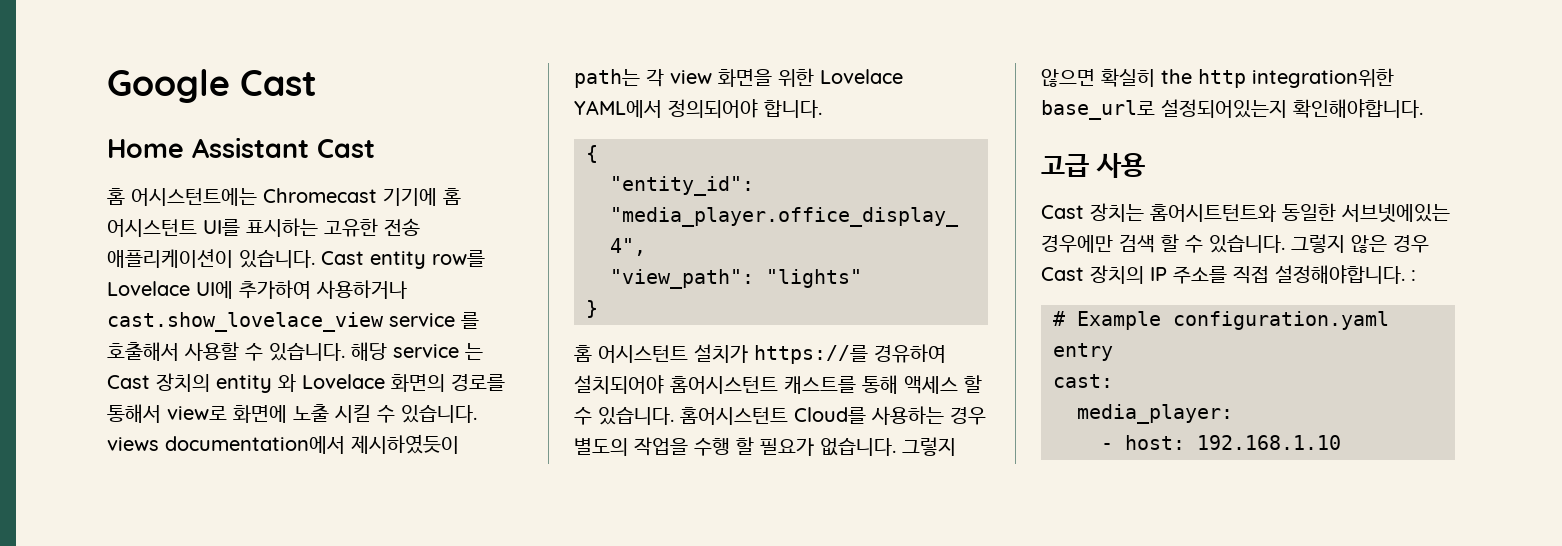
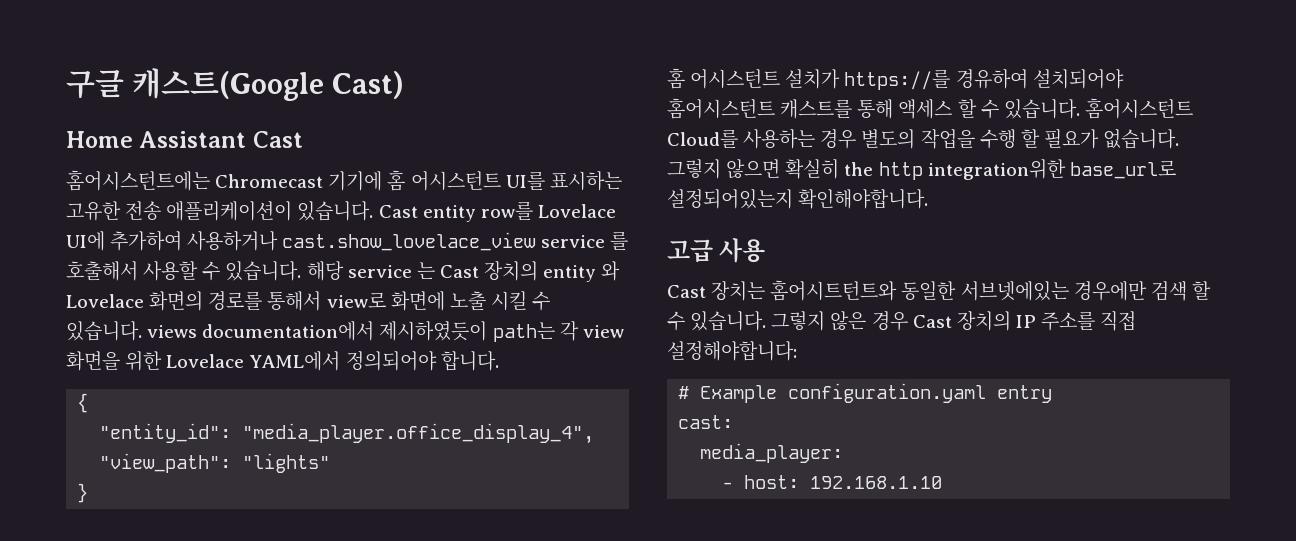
[107,69,317,103] Google Cast -> [66,68,405,101] 구글 캐스트(Google Cast)
[107,188,257,206] 홈 어시스턴트에는 -> [66,170,210,191] 홈어시스턴트에는
[1275,265,1416,284] 설정해야합니다. : -> [667,341,797,361] 설정해야합니다:

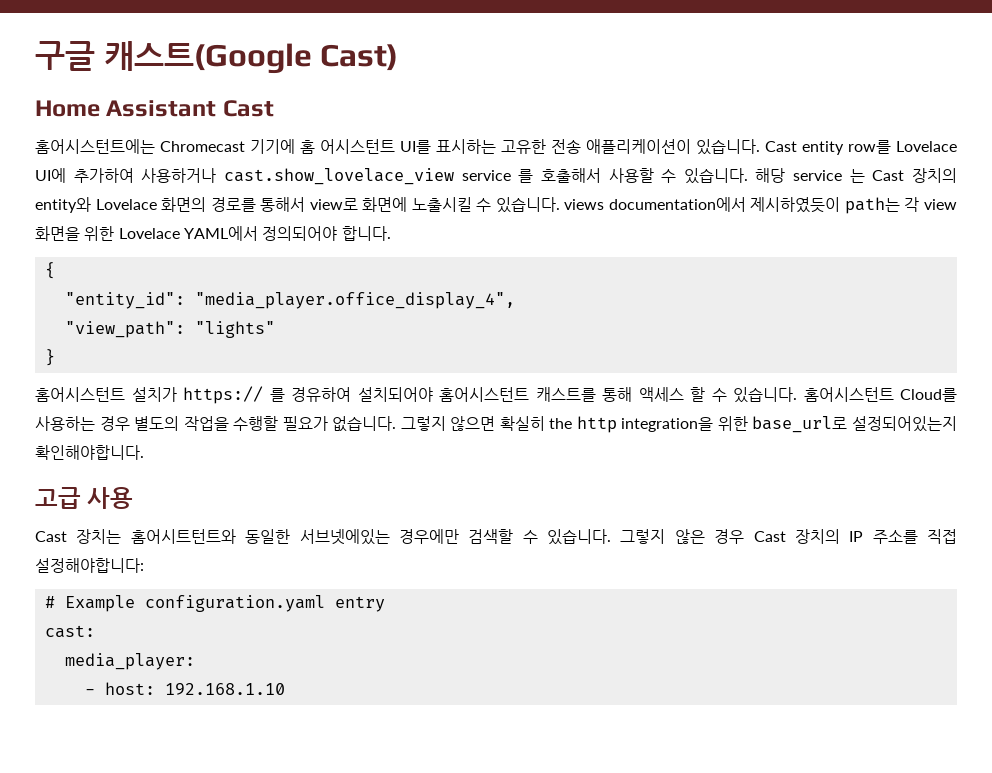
[543,261,621,282] entity 와 -> [35,197,91,213] entity와
[449,291,527,311] 노출 시킬 -> [411,197,472,212] 노출시킬
[667,68,951,90] 홈 어시스턴트 설치가 https://를 -> [35,386,285,404] 홈어시스턴트 설치가 https:// 를
[979,129,1040,149] 수행 할 -> [233,416,279,431] 수행할
[927,159,1066,180] integration위한 -> [621,416,748,432] integration을 위한
[1150,281,1211,301] 검색 할 -> [468,529,514,544] 검색할

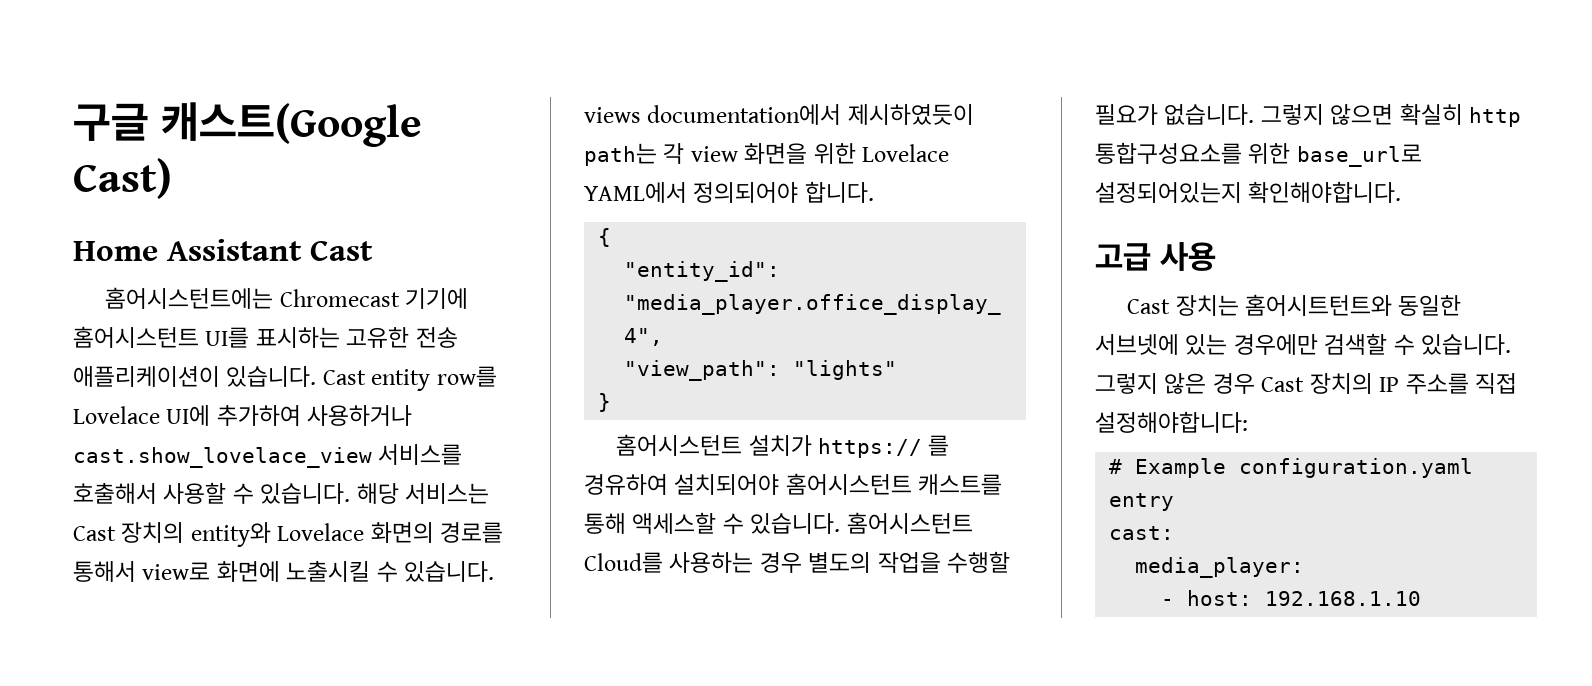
[300,139,395,154] 홈 어시스턴트 -> [73,326,199,348] 홈어시스턴트
[461,169,534,183] service 를 -> [378,444,463,465] 서비스를
[793,169,865,183] service 는 -> [405,483,490,504] 서비스는
[638,387,705,402] 액세스 할 -> [632,512,717,534] 액세스할
[549,416,714,433] the http integration을 -> [1469,107,1522,127] [1095,142,1242,164] http 통합구성요소를
[299,529,390,545] 서브넷에있는 -> [1095,334,1228,355] 서브넷에 있는

